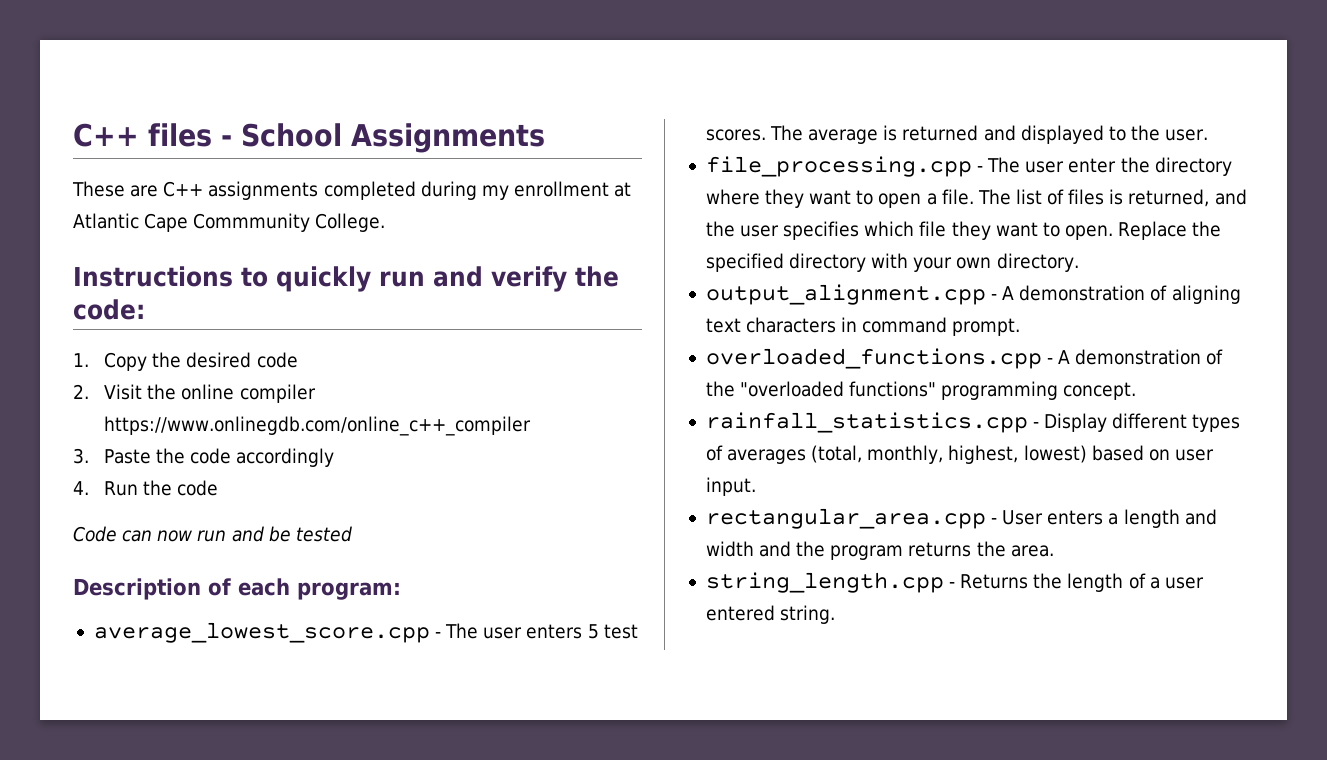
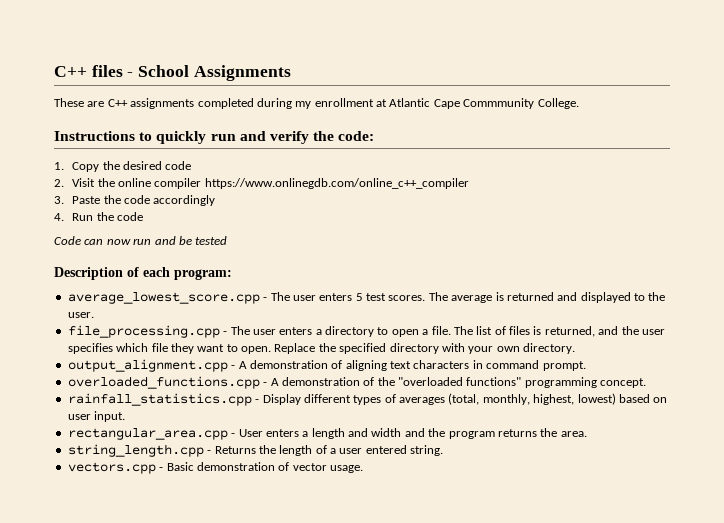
[1068,157,1232,176] [705,189,852,208] enter the directory where they want -> [279,326,374,337] enters a directory
(836, 614) none -> [67,462,363,474] // vectors.cpp - Basic demonstration of vector usage.

